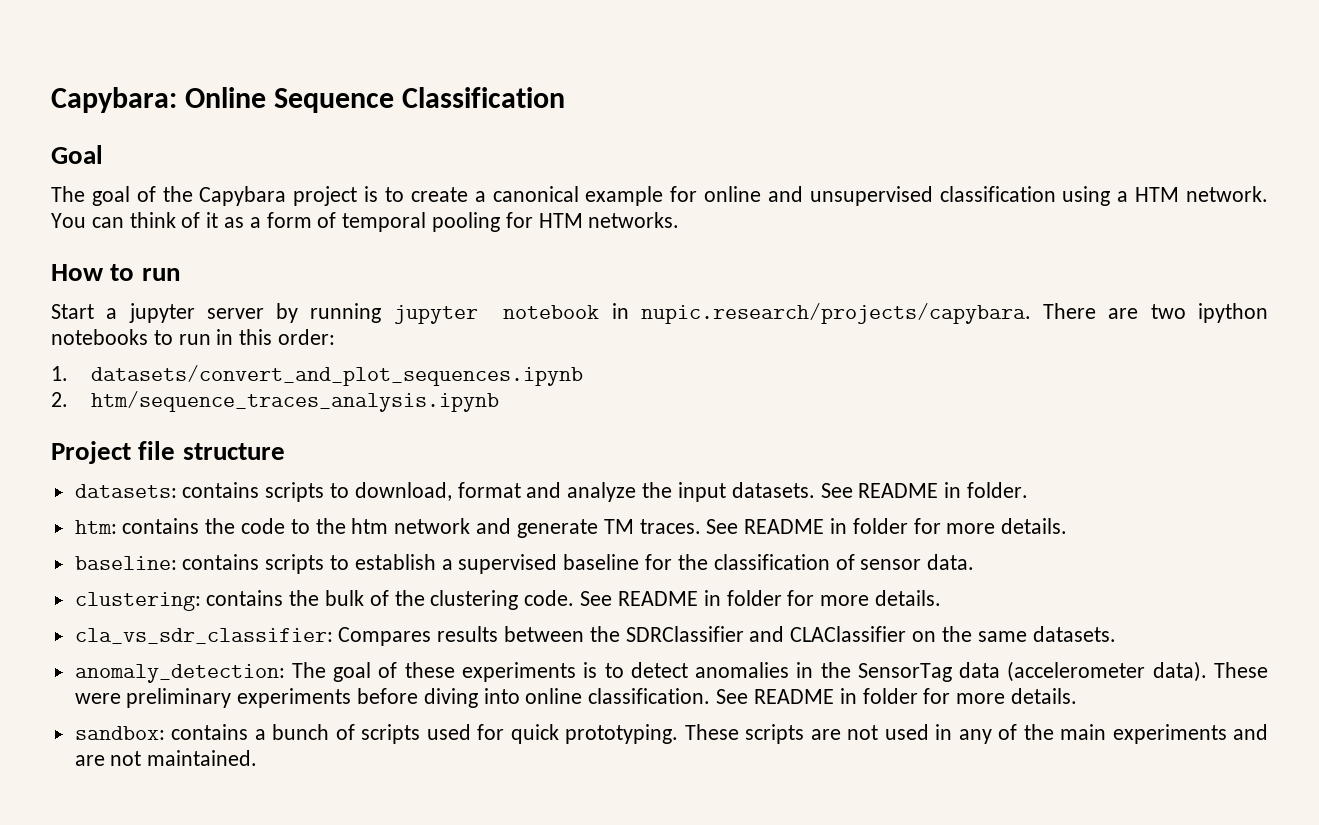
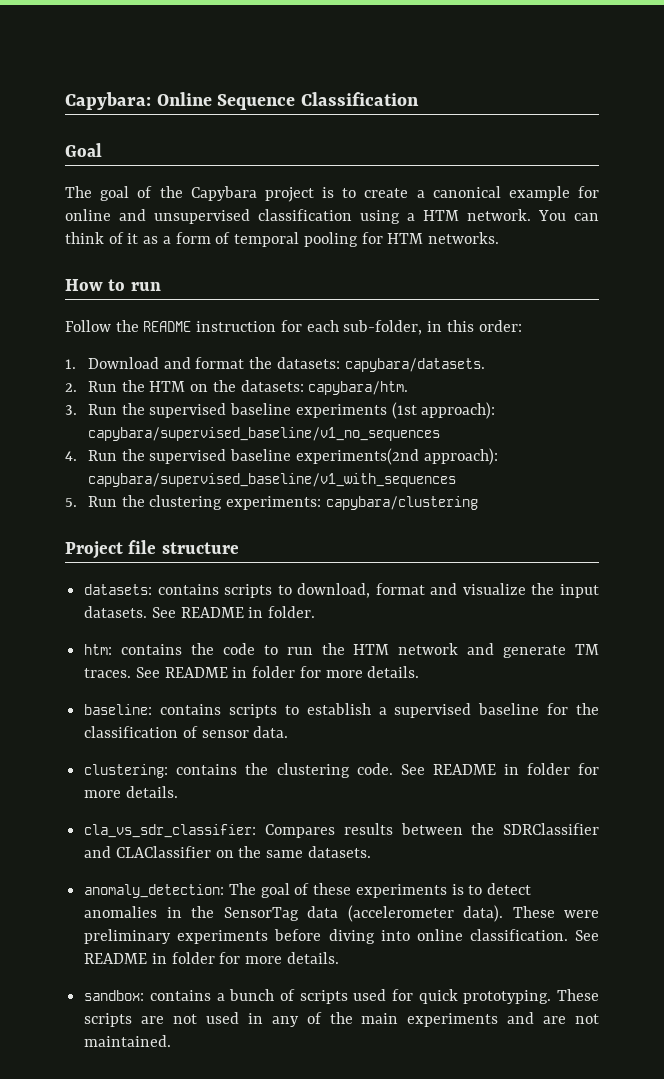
[51,303,1268,324] [51,329,336,345] [51,365,583,386] [51,391,499,412] Start a jupyter server by running jupyter notebook in nupic.research/projects/capybara. There are two ipython notebooks to run in this order: // 1. datasets/convert_and_plot_sequences.ipynb // 2. htm/sequence_traces_analysis.ipynb -> [65,320,522,335] [65,357,485,372] [65,380,409,395] [65,402,496,419] [87,427,440,441] [65,448,498,465] [87,473,456,487] [65,495,478,510] Follow the README instruction for each sub-folder, in this order: // 1. Download and format the datasets: capybara/datasets. // 2. Run the HTM on the datasets: capybara/htm. // 3. Run the supervised baseline experiments (1st approach): capybara/supervised_baseline/v1_no_sequences // 4. Run the supervised baseline experiments(2nd approach): capybara/supervised_baseline/v1_with_sequences // 5. Run the clustering experiments: capybara/clustering
[567,482,637,502] analyze -> [462,583,526,595] visualize
[315,518,389,534] the htm -> [286,643,390,655] run the HTM
[325,590,425,606] bulk of the -> (269, 769) none

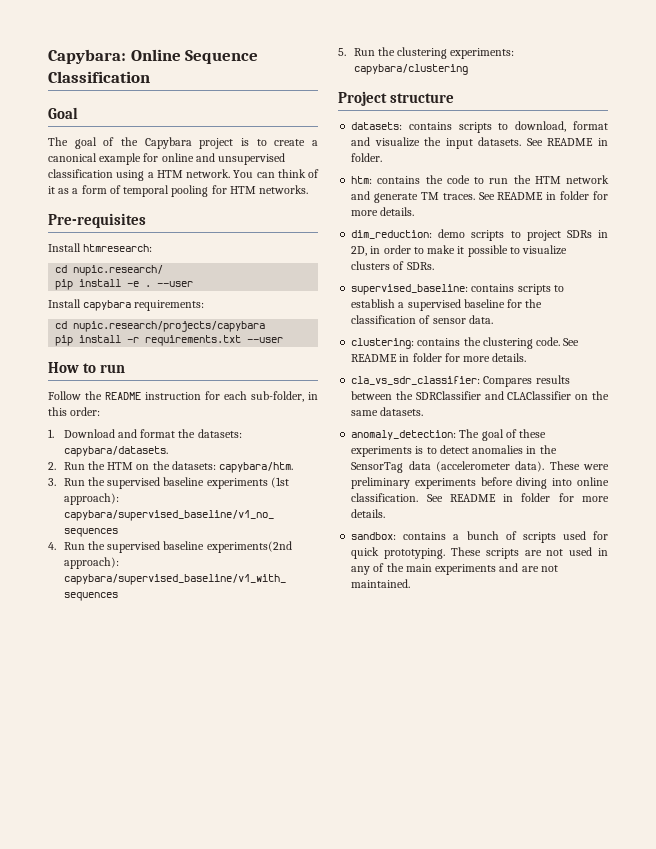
(499, 238) none -> [48,213,146,228] [48,243,153,252] [55,265,164,276] [55,279,194,290] [48,299,205,311] [55,321,266,332] [55,335,284,346] // Pre-requisites // Install htmresearch: // cd nupic.research/ // pip install -e . --user // Install capybara requirements: // cd nupic.research/projects/capybara // pip install -r requirements.txt --user
[128,540,157,554] file -> (387, 98) none
[84,704,153,715] baseline: -> [351,229,608,241] [351,245,568,257] [351,261,434,270] [351,284,469,295] dim_reduction: demo scripts to project SDRs in 2D, in order to make it possible to visualize clusters of SDRs. // supervised_baseline:

